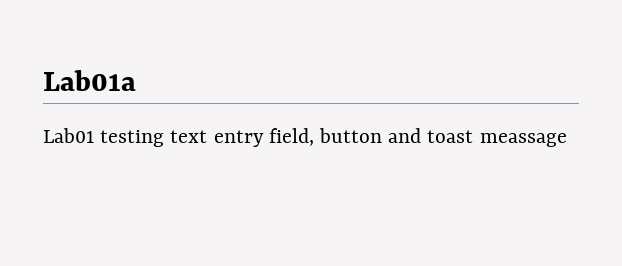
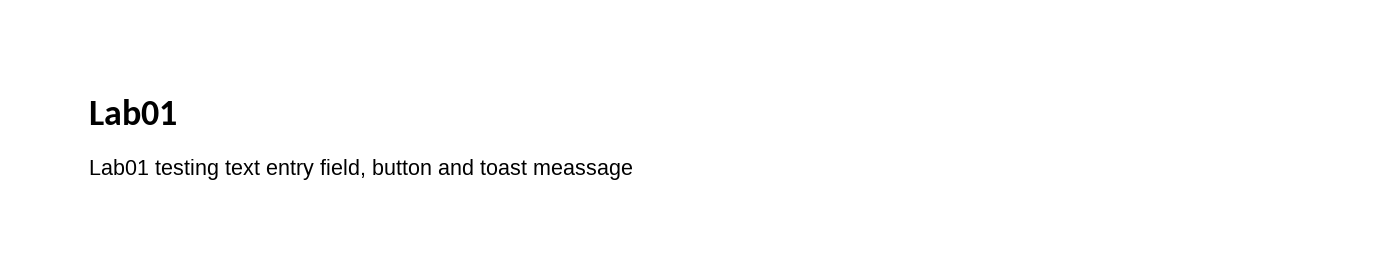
[43,70,136,91] Lab01a -> [89,99,177,125] Lab01

